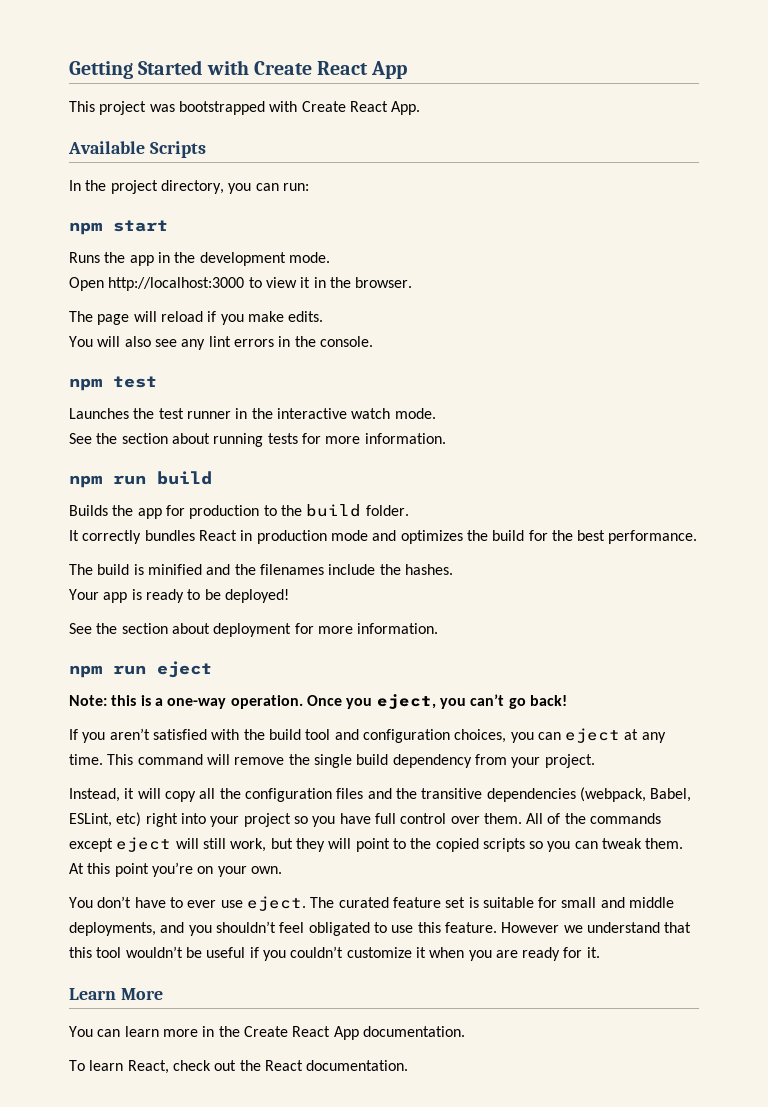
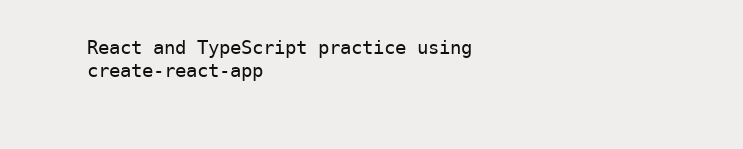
[69,60,408,79] [69,101,421,115] [68,141,206,158] [69,180,309,194] [69,220,168,235] [69,252,330,266] [69,277,413,291] [69,311,324,325] [69,336,373,350] [69,376,157,391] [69,408,436,419] [69,433,446,447] [69,471,212,488] [69,504,409,519] [69,530,698,544] [69,564,453,575] [69,589,289,603] [69,623,439,637] [69,661,212,678] [69,694,567,709] [69,728,666,743] [69,754,595,768] [69,787,692,802] [69,812,662,827] [69,837,684,852] [69,862,282,877] [69,896,675,911] [69,921,692,936] [69,946,600,961] [69,988,163,1000] [69,1026,465,1040] [69,1060,409,1074] Getting Started with Create React App // This project was bootstrapped with Create React App. // Available Scripts // In the project directory, you can run: // npm start // Runs the app in the development mode. // Open http://localhost:3000 to view it in the browser. // The page will reload if you make edits. // You will also see any lint errors in the console. // npm test // Launches the test runner in the interactive watch mode. // See the section about running tests for more information. // npm run build // Builds the app for production to the build folder. // It correctly bundles React in production mode and optimizes the build for the best performance. // The build is minified and the filenames include the hashes. // Your app is ready to be deployed! // See the section about deployment for more information. // npm run eject // Note: this is a one-way operation. Once you eject, you can’t go back! // If you aren’t satisfied with the build tool and configuration choices, you can eject at any time. This command will remove the single build dependency from your project. // Instead, it will copy all the configuration files and the transitive dependencies (webpack, Babel, ESLint, etc) right into your project so you have full control over them. All of the commands except eject will still work, but they will point to the copied scripts so you can tweak them. At this point you’re on your own. // You don’t have to ever use eject. The curated feature set is suitable for small and middle deployments, and you shouldn’t feel obligated to use this feature. However we understand that this tool wouldn’t be useful if you couldn’t customize it when you are ready for it. // Learn More // You can learn more in the Create React App documentation. // To learn React, check out the React documentation. -> [87,40,472,58] [87,64,263,81] React and TypeScript practice using create-react-app

